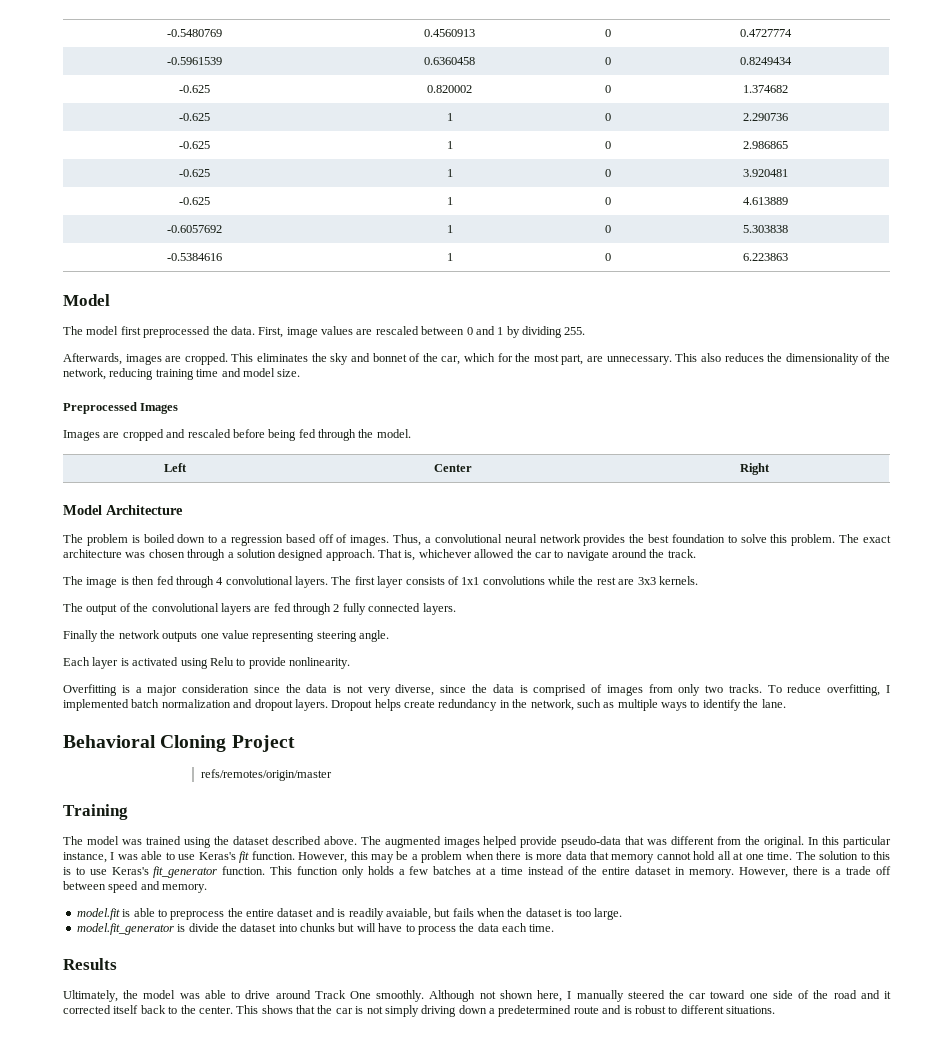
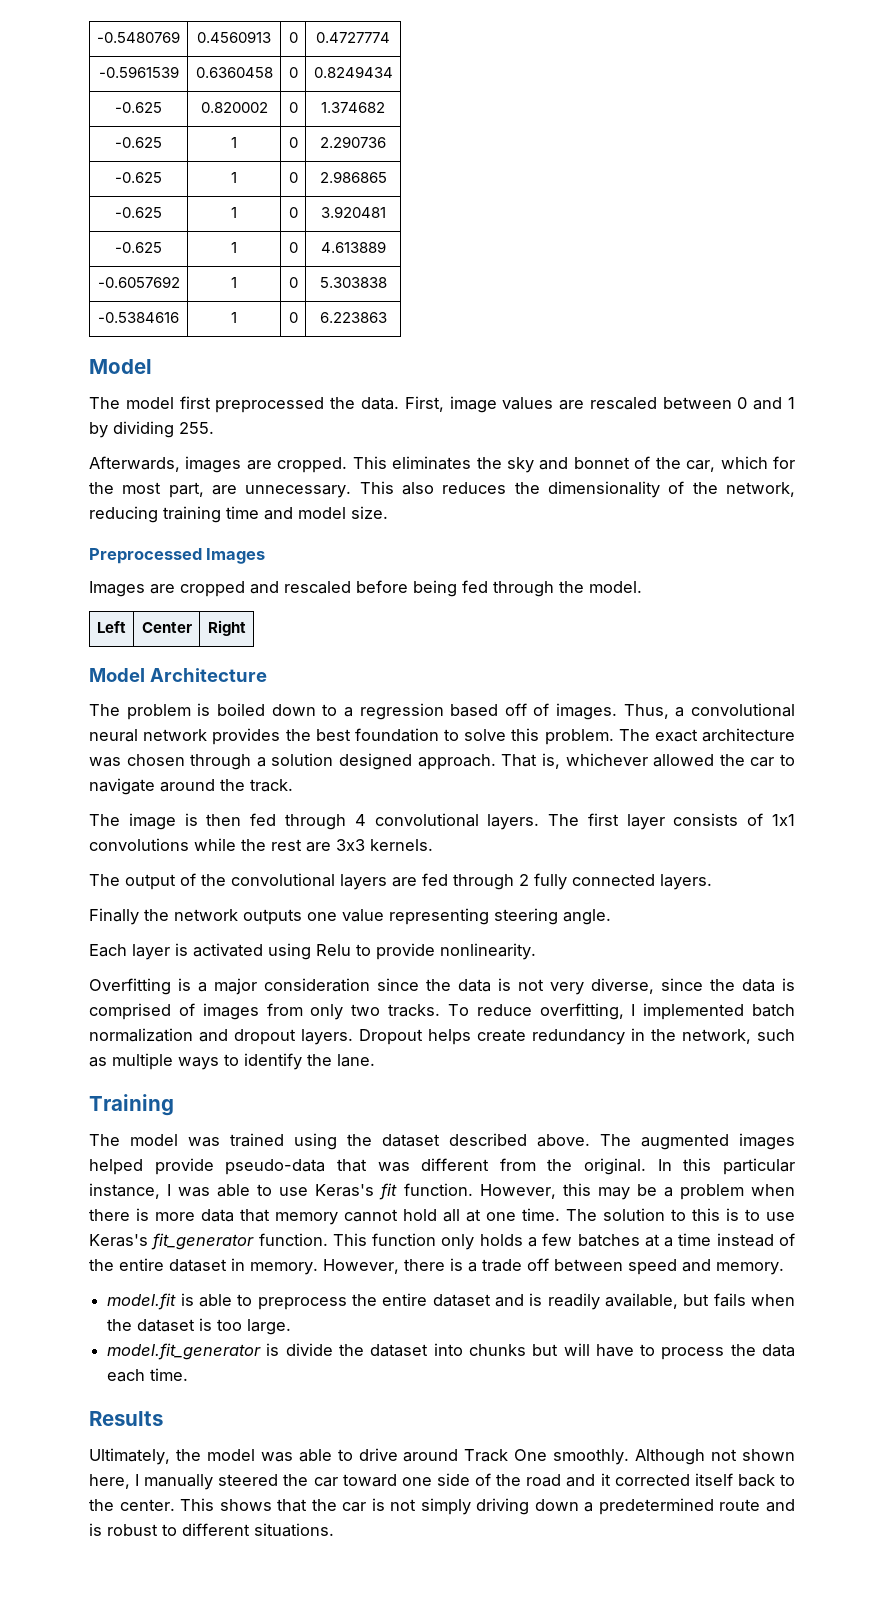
[63,735,295,752] [200,769,332,781] // Behavioral Cloning Project // refs/remotes/origin/master -> (375, 1060) none
[385,908,431,920] avaiable, -> [604,1293,678,1309] available,

